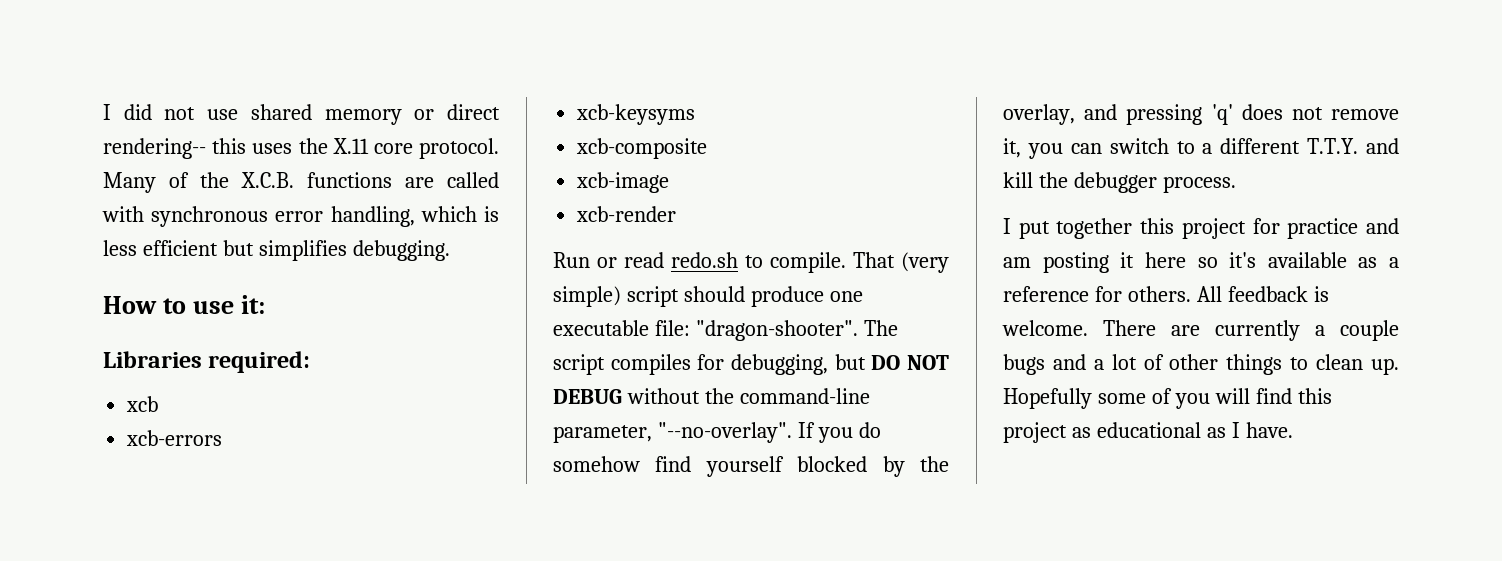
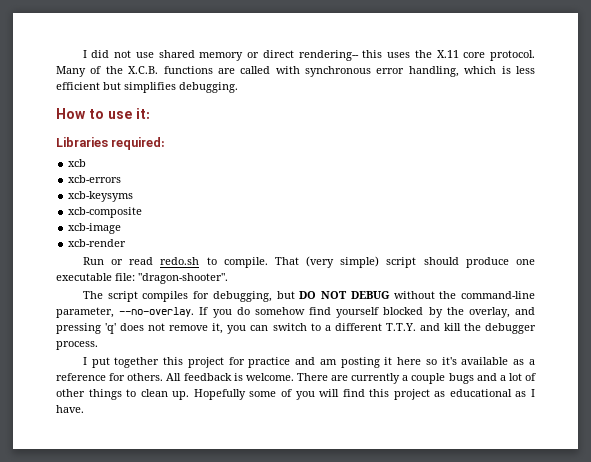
(858, 330) none -> (228, 278) //
[657,422,792,443] "--no-overlay". -> [119,307,195,317] --no-overlay.

